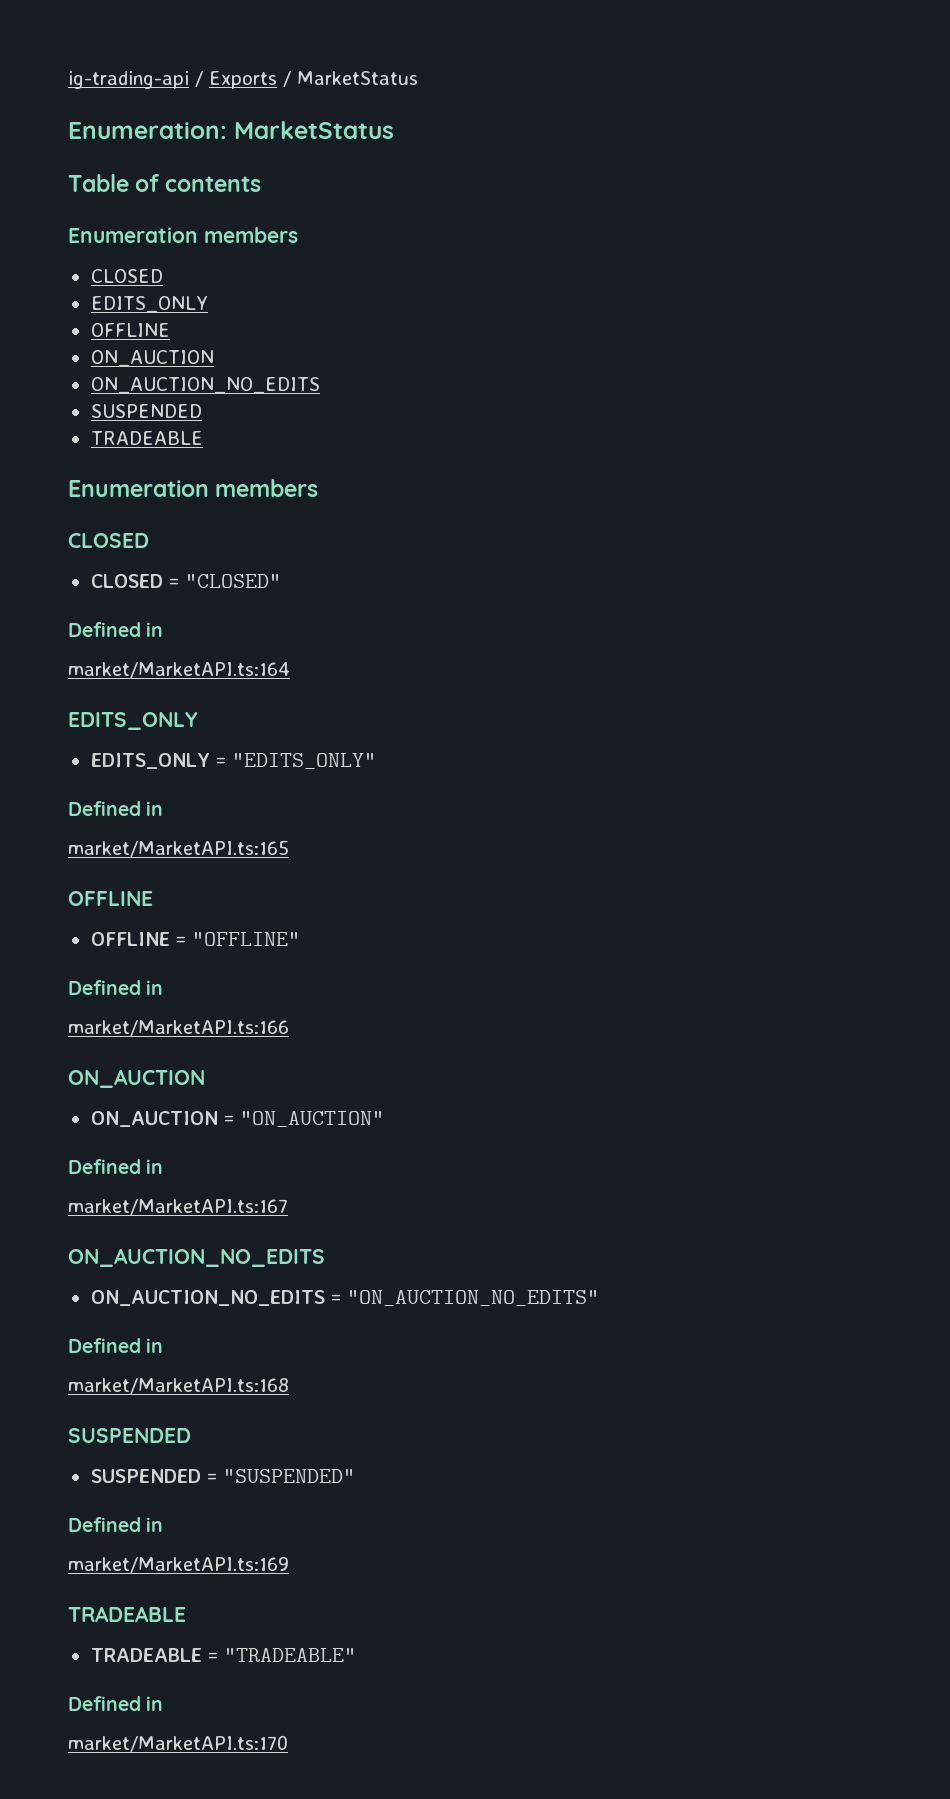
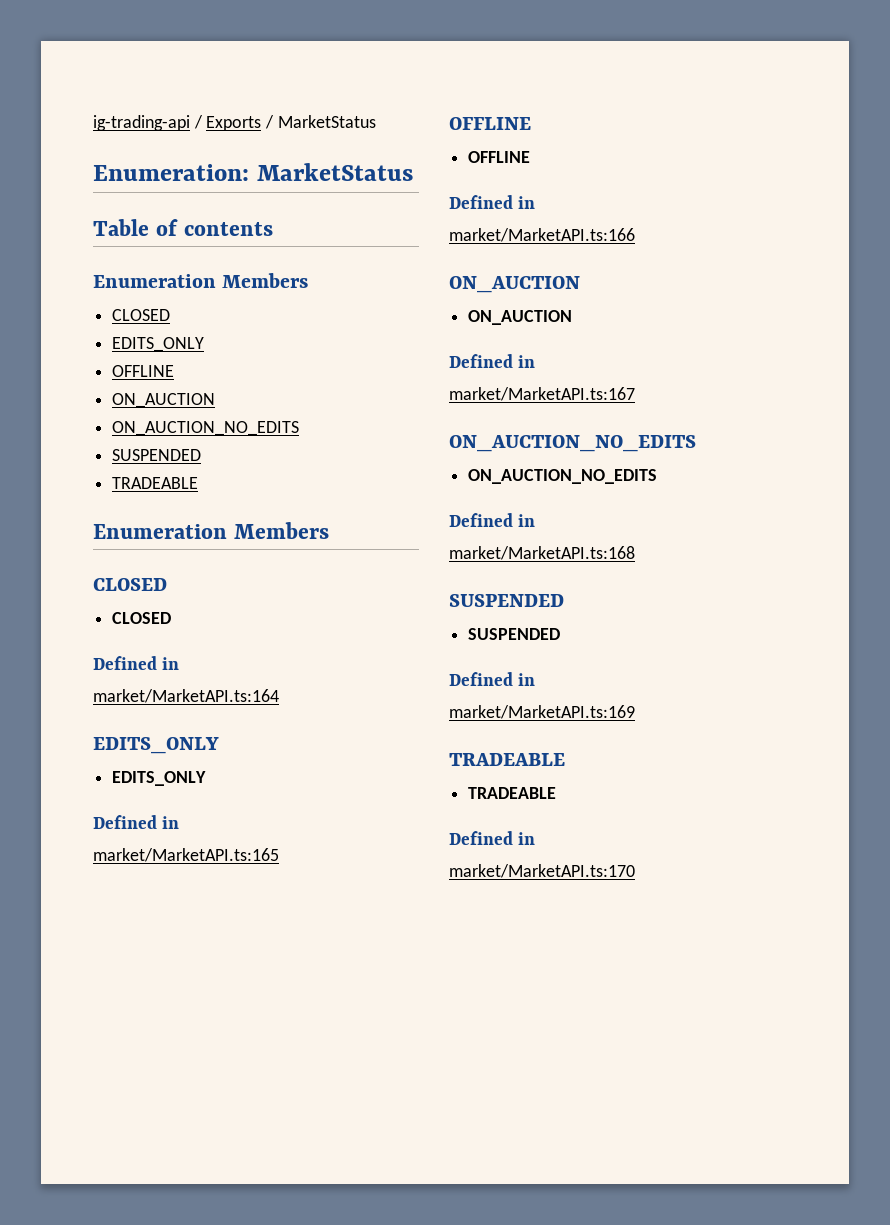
[204,227,298,243] members -> [222,273,309,288] Members
[215,479,319,497] members -> [233,522,329,539] Members
[168,574,281,588] = "CLOSED" -> (172, 618) none
[215,753,376,769] = "EDITS_ONLY" -> (207, 778) none
[175,932,300,946] = "OFFLINE" -> (531, 157) none
[223,1111,384,1127] = "ON_AUCTION" -> (573, 317) none
[330,1290,599,1306] = "ON_AUCTION_NO_EDITS" -> (658, 476) none
[206,1469,355,1483] = "SUSPENDED" -> (561, 634) none
[207,1648,356,1662] = "TRADEABLE" -> (557, 793) none

